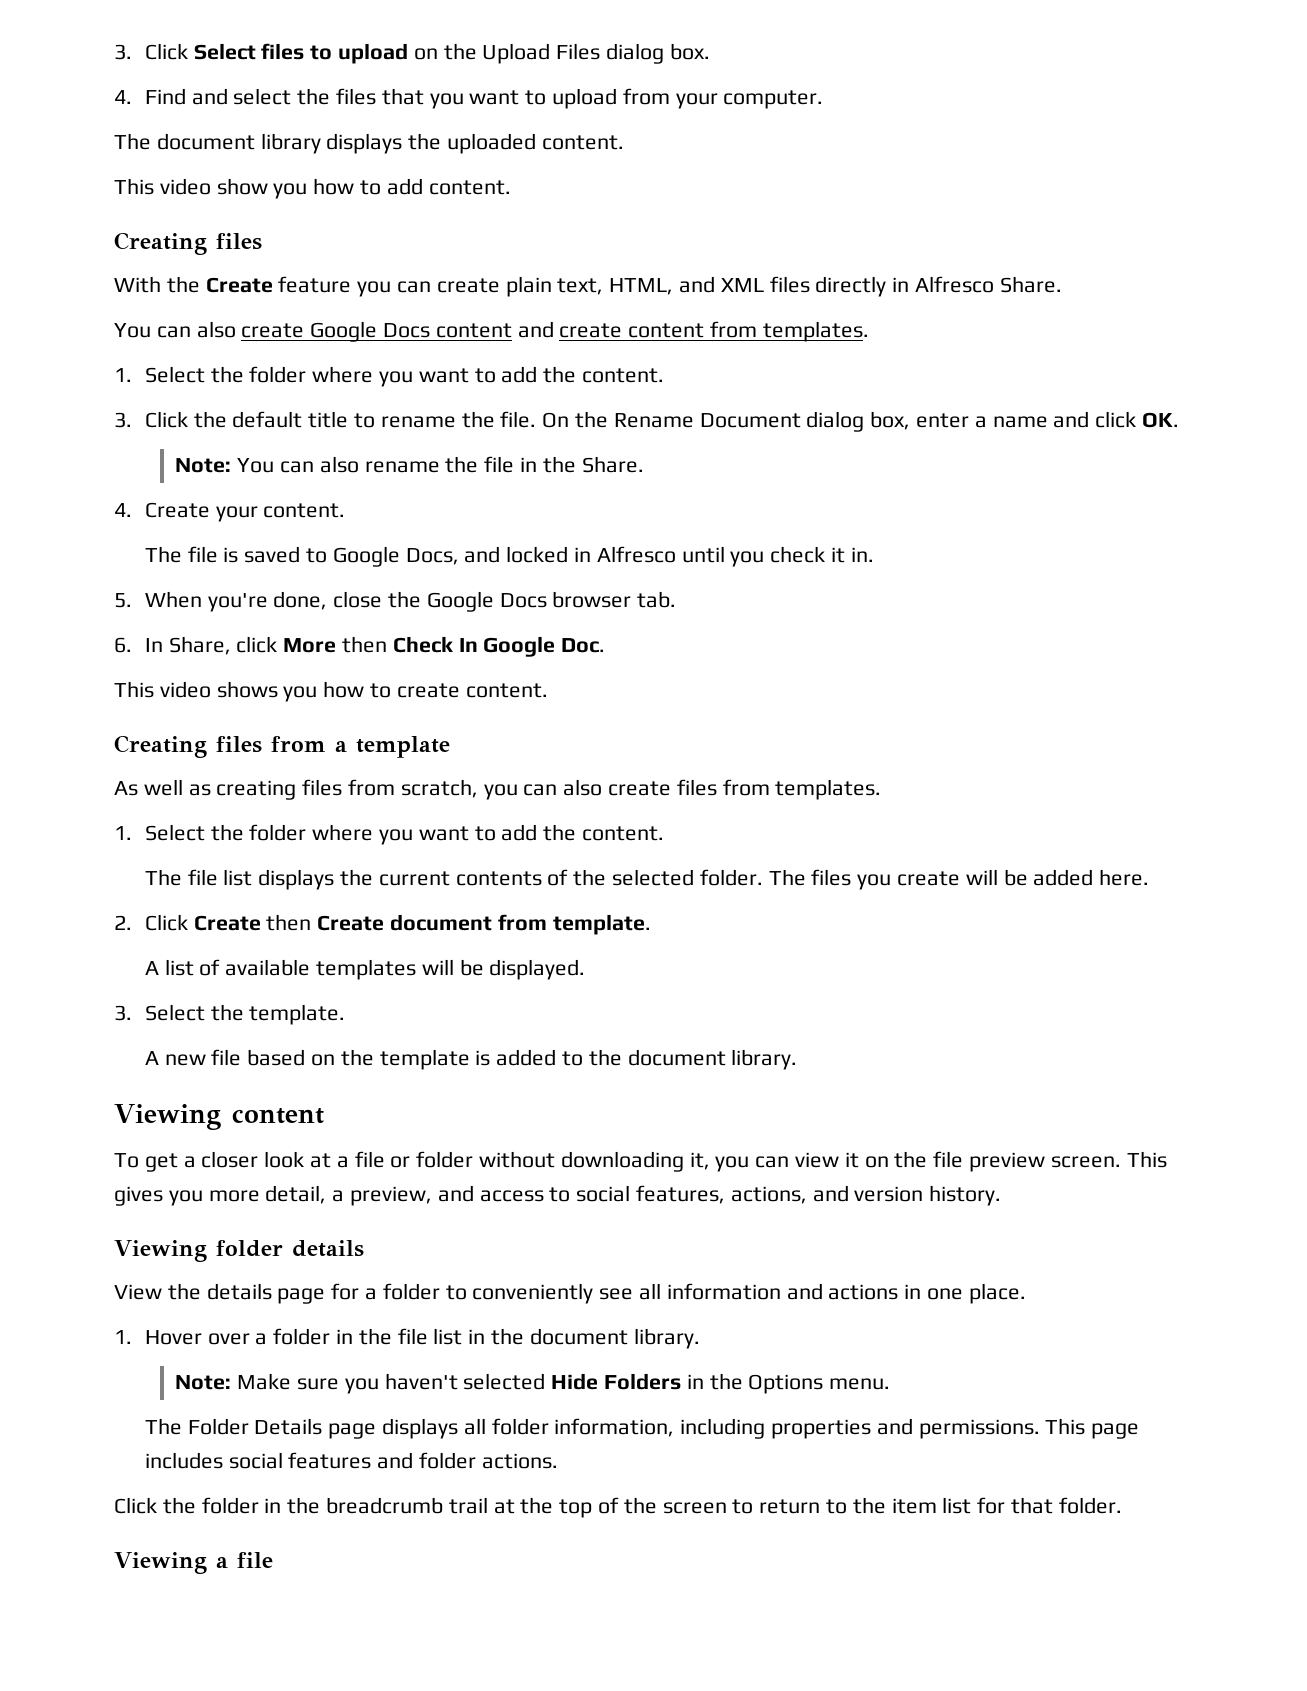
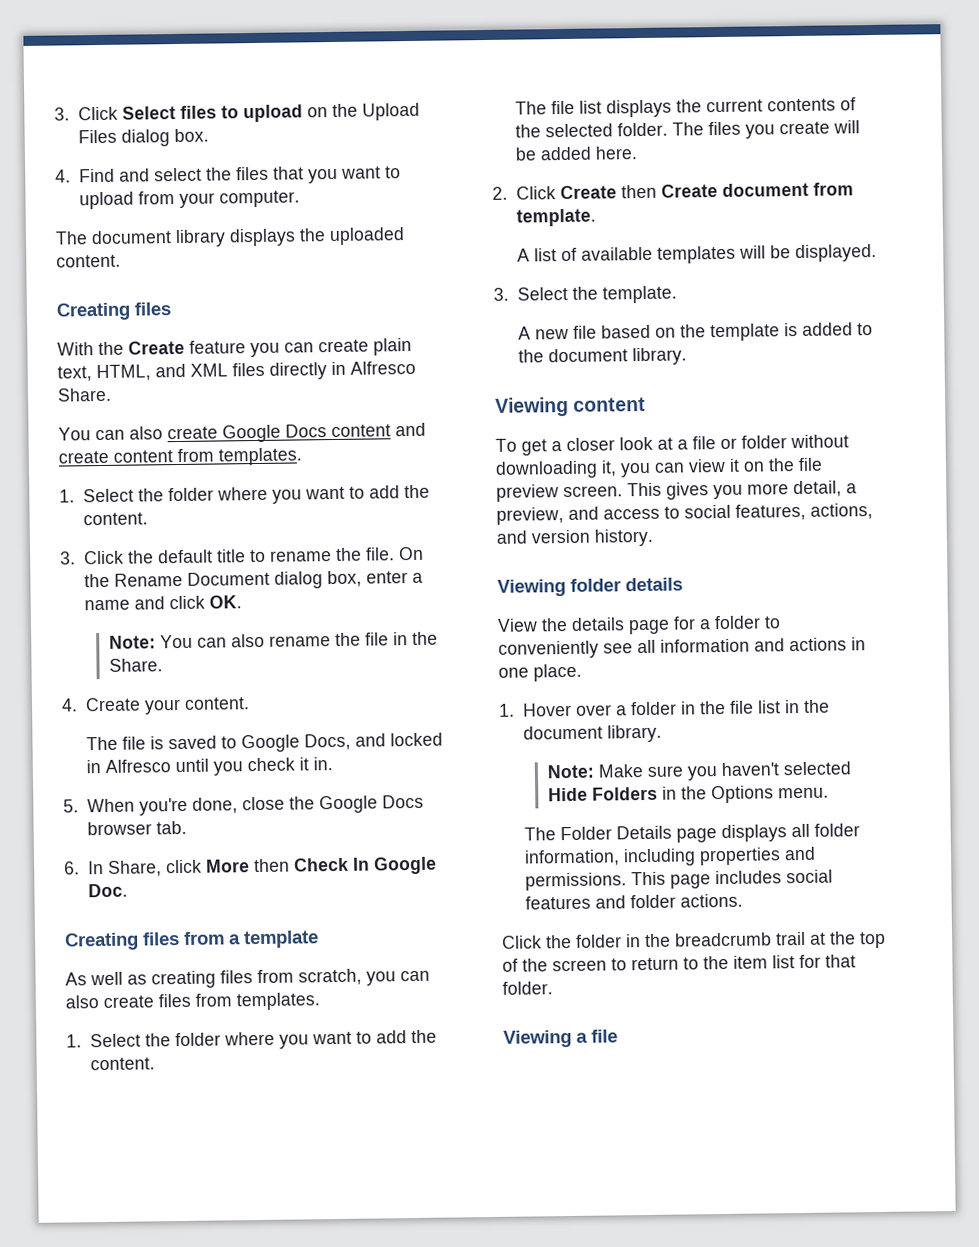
[114,178,511,199] // This video show you how to add content. -> (121, 261) none
[114,681,548,702] // This video shows you how to create content. -> (128, 890) none

